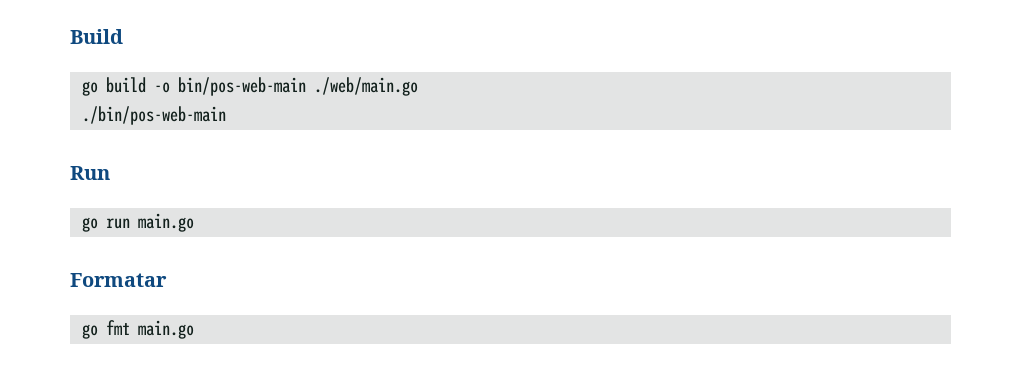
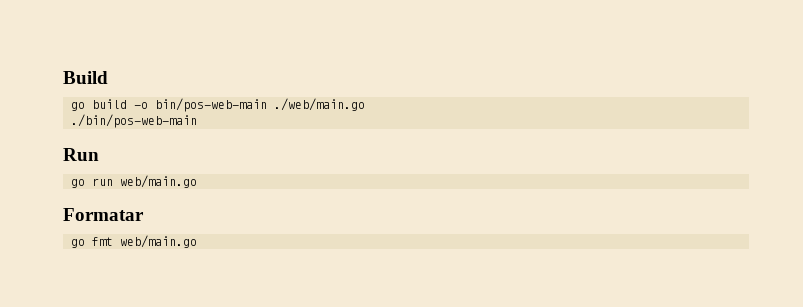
[138,213,194,232] main.go -> [120,175,198,188] web/main.go
[138,320,194,339] main.go -> [120,235,198,248] web/main.go

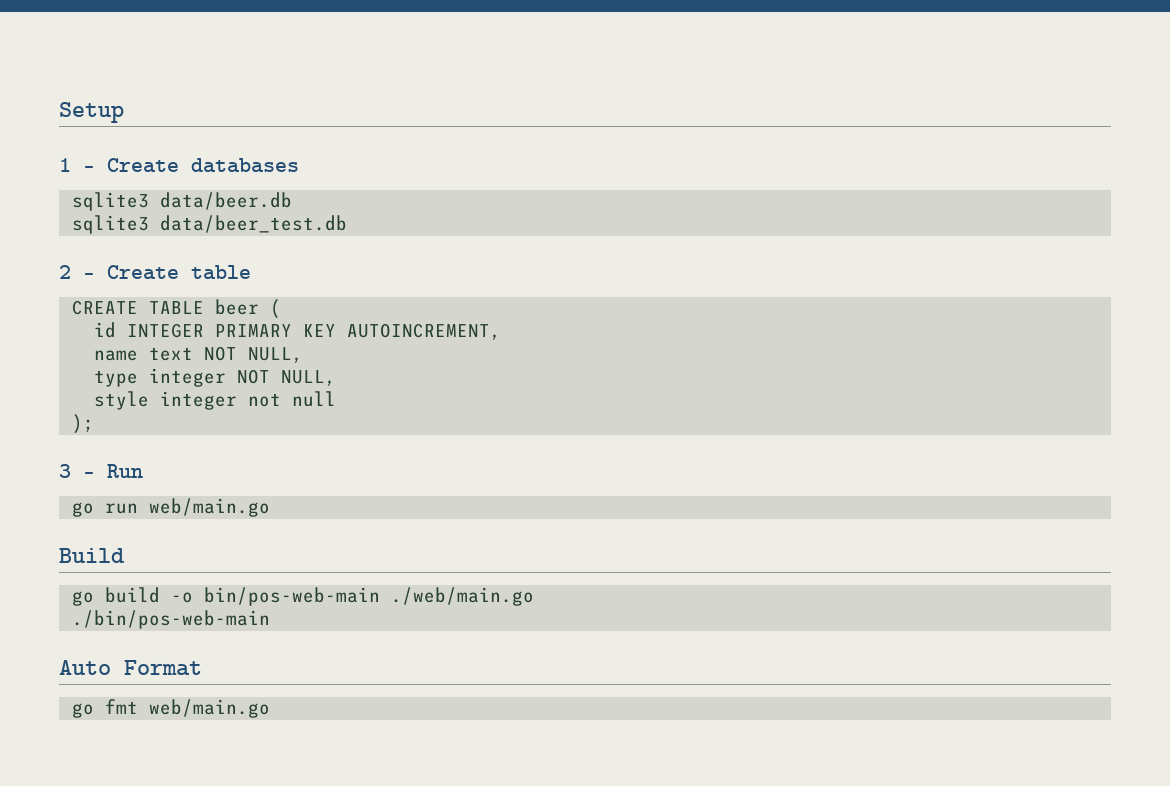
(63, 77) none -> [59,102,124,123] [59,158,299,173] [71,192,292,211] [71,215,347,234] [59,265,251,280] [71,299,281,319] [93,322,501,340] [93,346,303,363] [93,368,336,387] [93,391,336,410] [71,414,94,434] [59,464,143,478] [71,498,270,517] Setup // 1 - Create databases // sqlite3 data/beer.db // sqlite3 data/beer_test.db // 2 - Create table // CREATE TABLE beer ( // id INTEGER PRIMARY KEY AUTOINCREMENT, // name text NOT NULL, // type integer NOT NULL, // style integer not null // ); // 3 - Run // go run web/main.go //
[63,148,99,161] [71,175,198,188] [63,208,144,221] Run // go run web/main.go // Formatar -> [59,660,202,676] Auto Format

